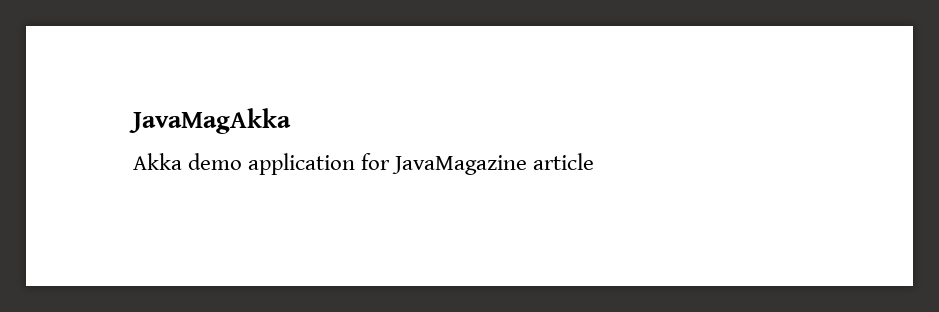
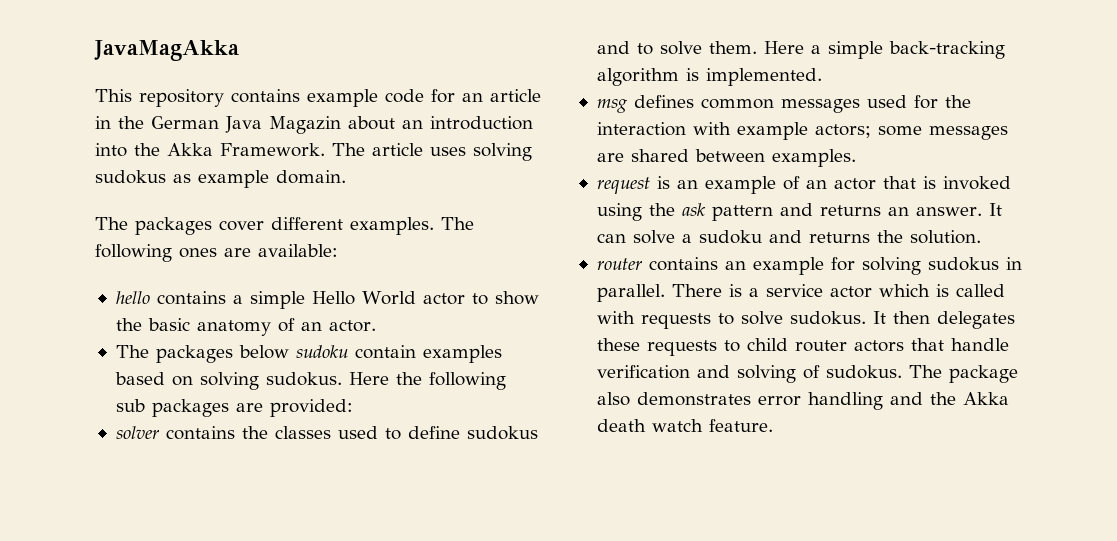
[133,153,595,175] Akka demo application for JavaMagazine article -> [95,89,541,107] [95,116,533,134] [95,143,532,161] [95,170,346,188] [95,217,474,235] [95,244,338,262] [115,291,539,309] [115,318,376,336] [115,345,502,363] [114,372,506,390] [115,399,353,417] [115,426,538,440] [596,41,1005,59] [596,68,822,86] [596,95,971,113] [596,122,1008,140] [596,149,856,167] [596,176,1011,194] [596,203,1002,221] [596,230,981,244] [596,257,1022,275] [596,284,1005,302] [596,311,1015,329] [596,338,1009,356] [596,365,1018,383] [596,392,1009,410] [596,419,773,432] This repository contains example code for an article in the German Java Magazin about an introduction into the Akka Framework. The article uses solving sudokus as example domain. // The packages cover different examples. The following ones are available: // hello contains a simple Hello World actor to show the basic anatomy of an actor. // The packages below sudoku contain examples based on solving sudokus. Here the following sub packages are provided: // solver contains the classes used to define sudokus and to solve them. Here a simple back-tracking algorithm is implemented. // msg defines common messages used for the interaction with example actors; some messages are shared between examples. // request is an example of an actor that is invoked using the ask pattern and returns an answer. It can solve a sudoku and returns the solution. // router contains an example for solving sudokus in parallel. There is a service actor which is called with requests to solve sudokus. It then delegates these requests to child router actors that handle verification and solving of sudokus. The package also demonstrates error handling and the Akka death watch feature.

